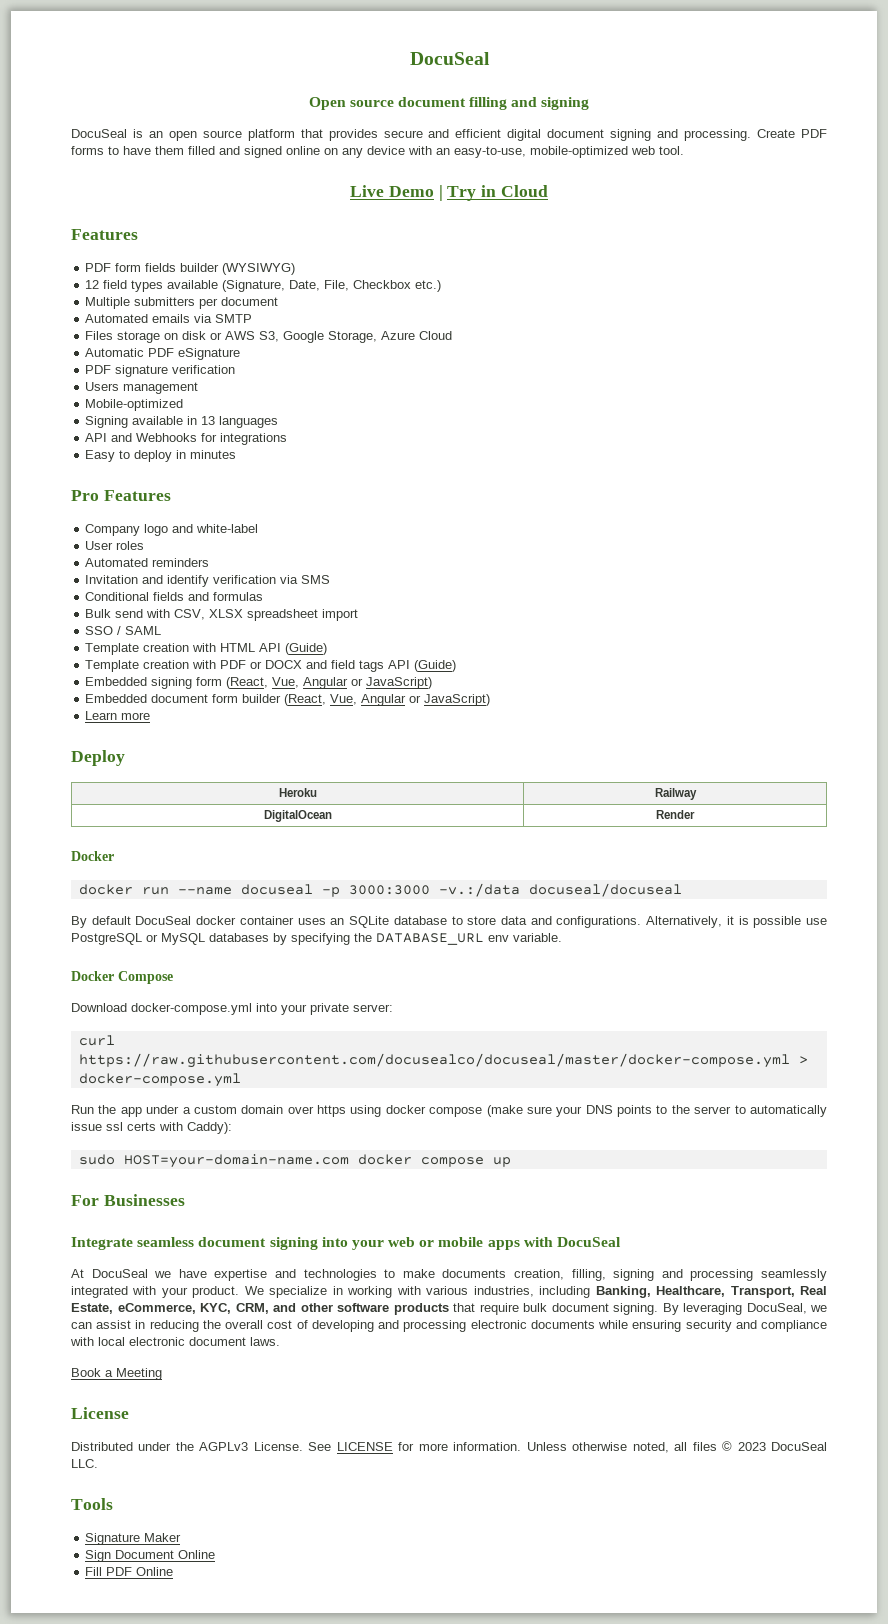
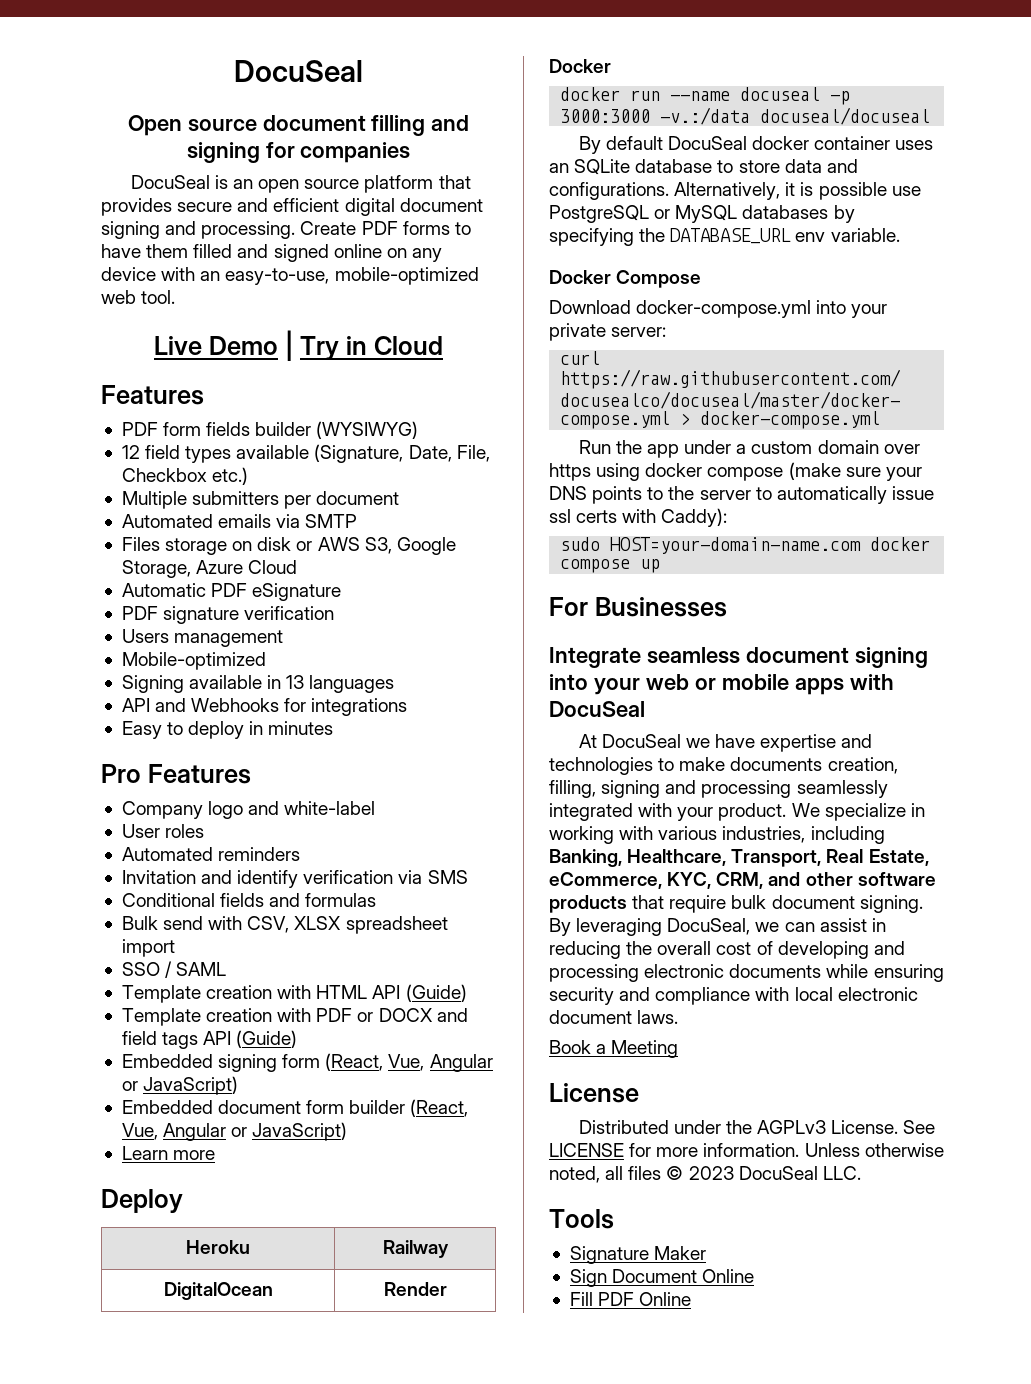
(590, 103) none -> [265,142,411,163] for companies

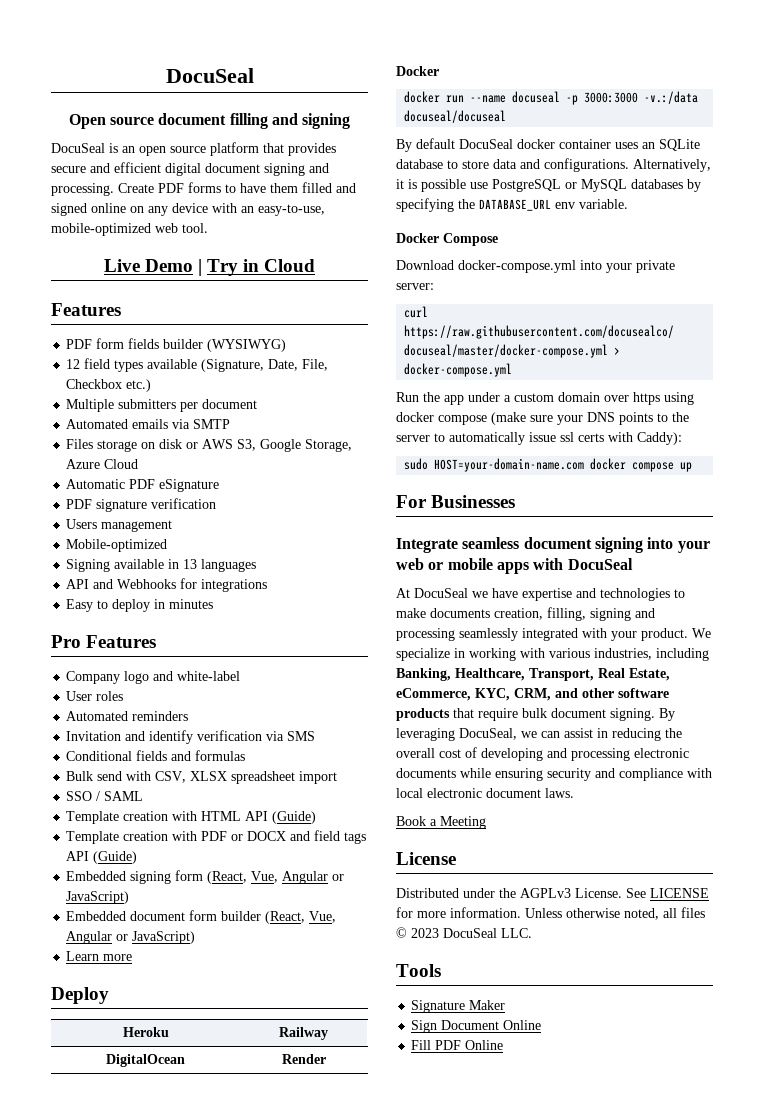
[265,142,411,163] for companies -> (351, 121) none

